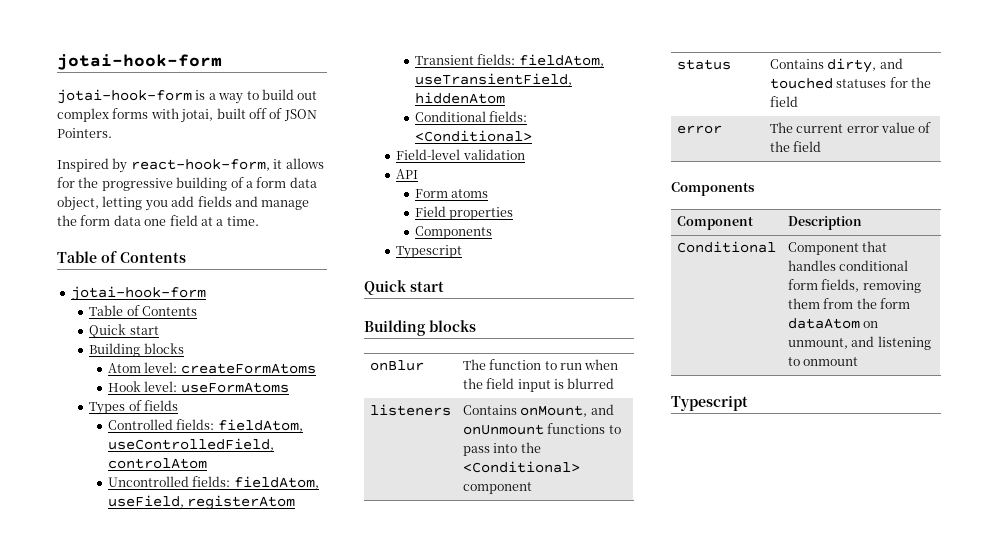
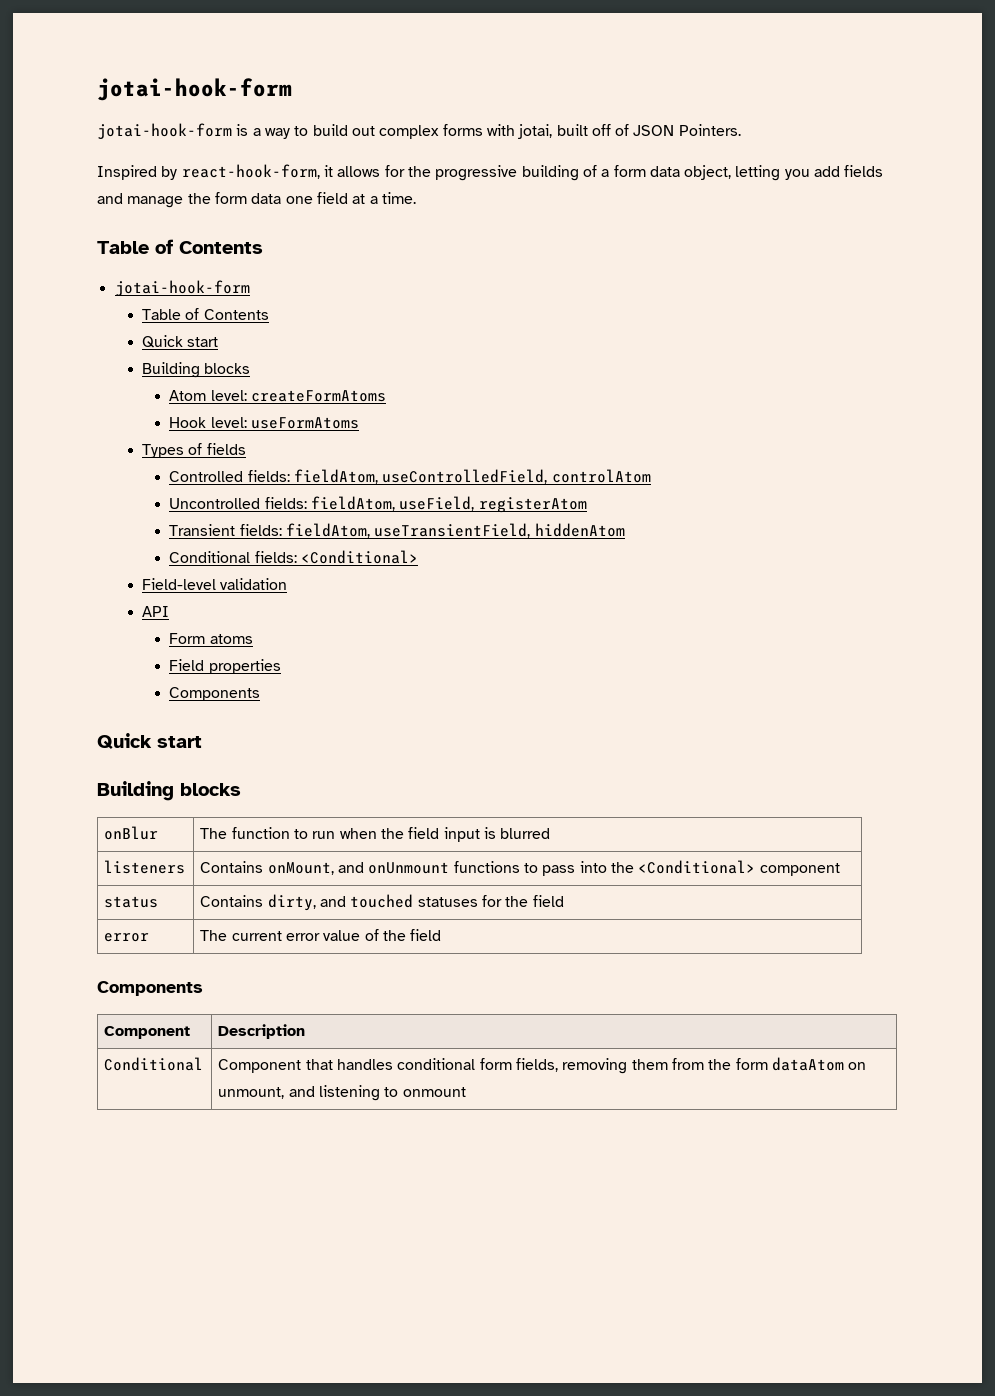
[396,245,463,259] // Typescript -> (261, 694) none
[671,395,748,411] // Typescript -> (466, 1092) none

